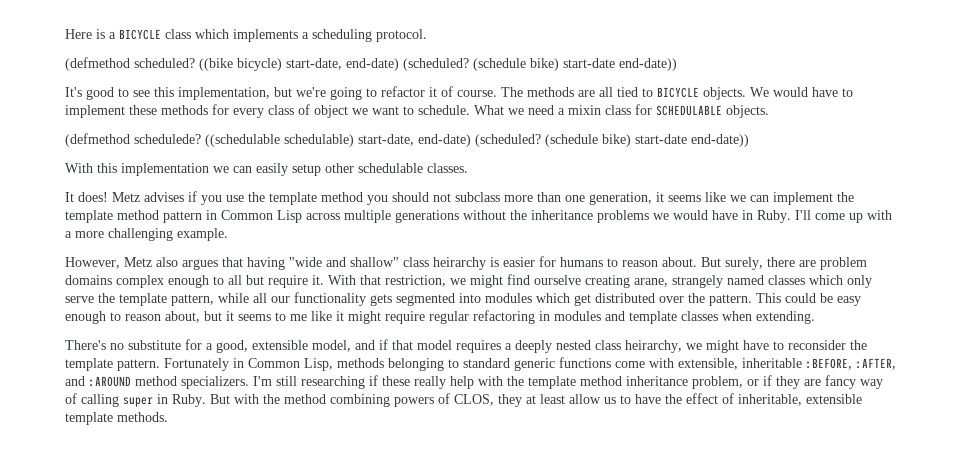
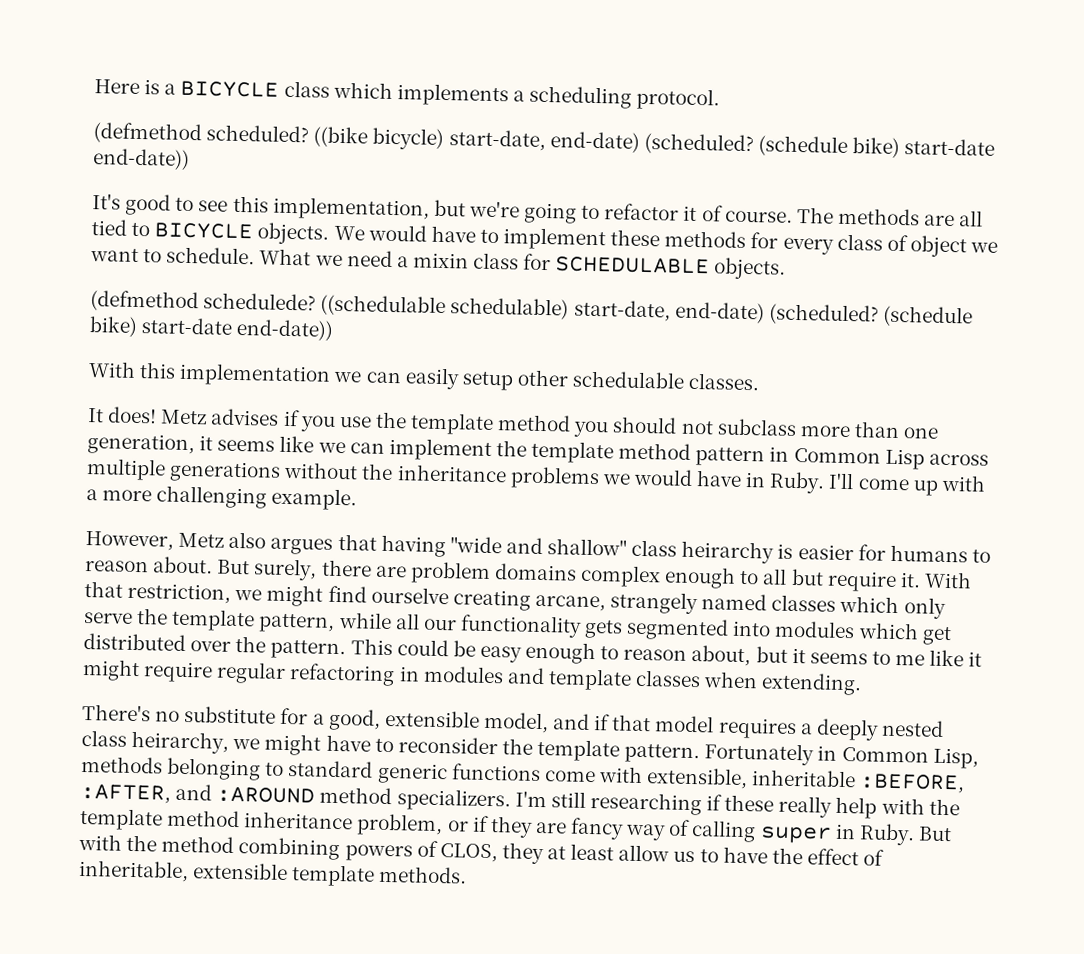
[634,278,668,287] arane, -> [534,594,606,612] arcane,

